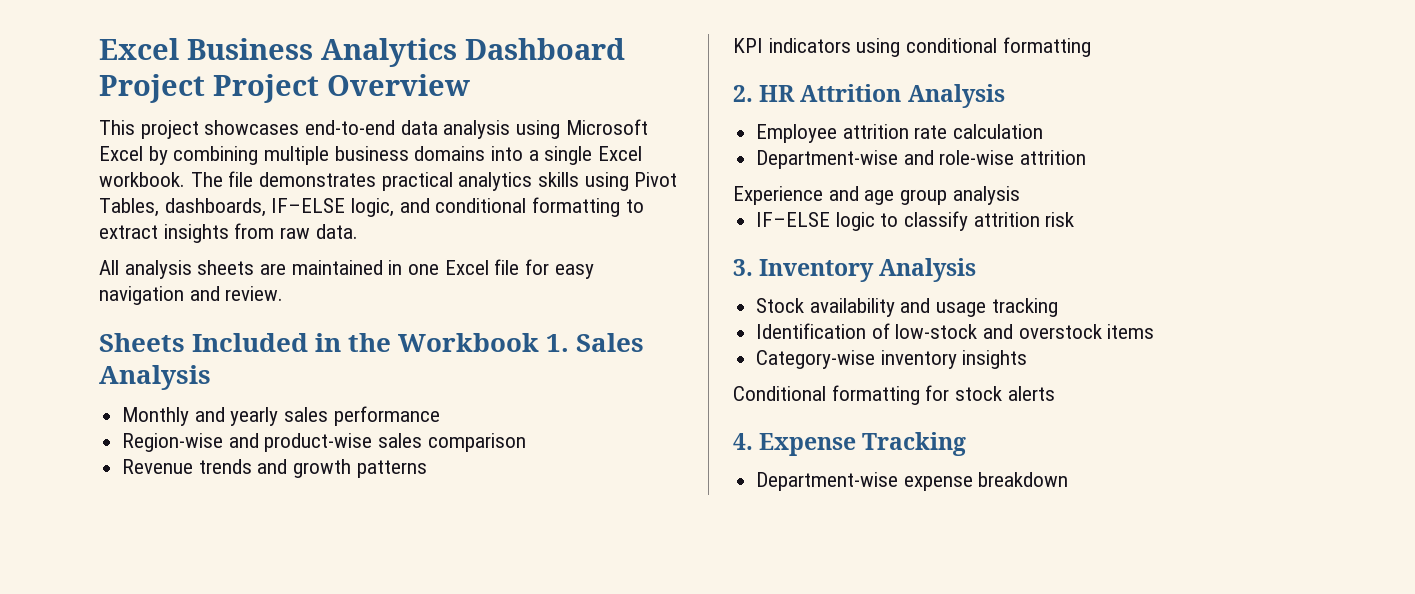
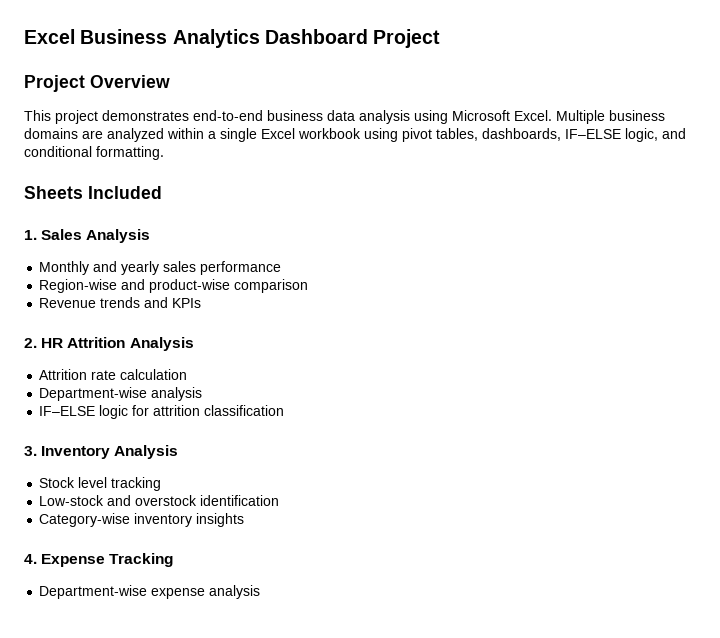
(205, 88) none -> (441, 38) //
[204,120,396,135] showcases end-to-end -> [102,110,323,121] demonstrates end-to-end business
[99,146,643,165] [99,171,678,191] [99,198,159,217] Excel by combining multiple business domains into a single Excel workbook. The file demonstrates practical analytics skills using Pivot Tables, -> [514,110,665,124] [24,128,478,142] Excel. Multiple business domains are analyzed within a single Excel workbook using pivot tables,
[532,197,644,217] [99,223,358,243] [99,259,594,279] [99,286,284,305] formatting to extract insights from raw data. // All analysis sheets are maintained in one Excel file for easy navigation and review. -> [96,146,164,160] formatting.
[315,333,540,352] in the Workbook -> (162, 192) //
[378,433,423,448] sales -> (231, 286) none
[293,459,427,478] [733,37,1091,57] growth patterns // KPI indicators using conditional formatting -> [172,298,202,308] KPIs
[756,124,909,143] Employee attrition -> [39,369,88,380] Attrition
[903,150,1087,165] [733,186,948,205] and role-wise attrition // Experience and age group -> (148, 394) none
[880,211,1075,231] to classify attrition risk -> [132,405,285,416] for attrition classification
[809,298,1058,317] [756,323,978,339] availability and usage tracking // Identification of low-stock -> [78,477,162,491] [39,495,105,506] level tracking // Low-stock
[1107,324,1155,339] items -> [200,495,280,506] identification
[733,385,1055,405] // Conditional formatting for stock alerts -> (245, 520) none
[978,472,1069,487] breakdown -> [209,585,261,599] analysis

